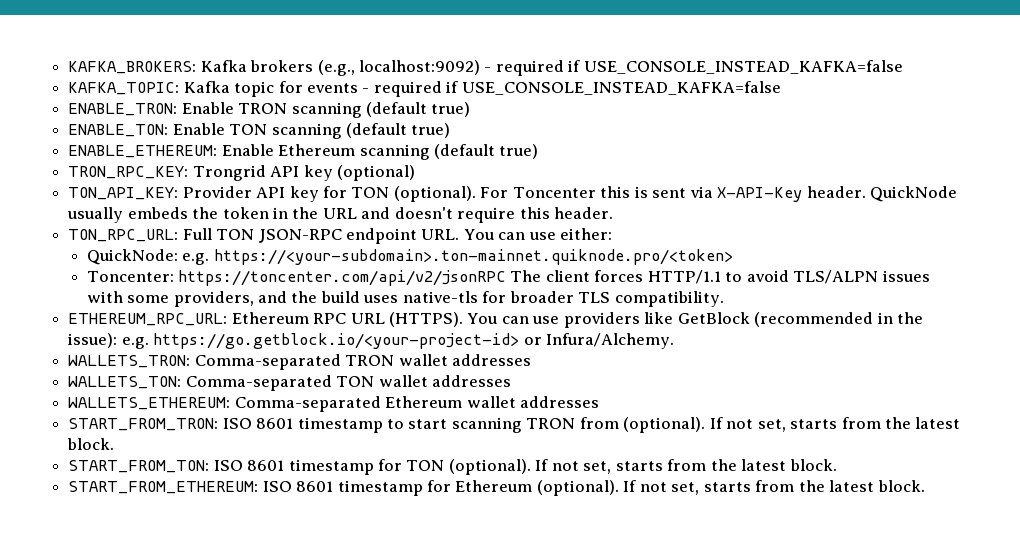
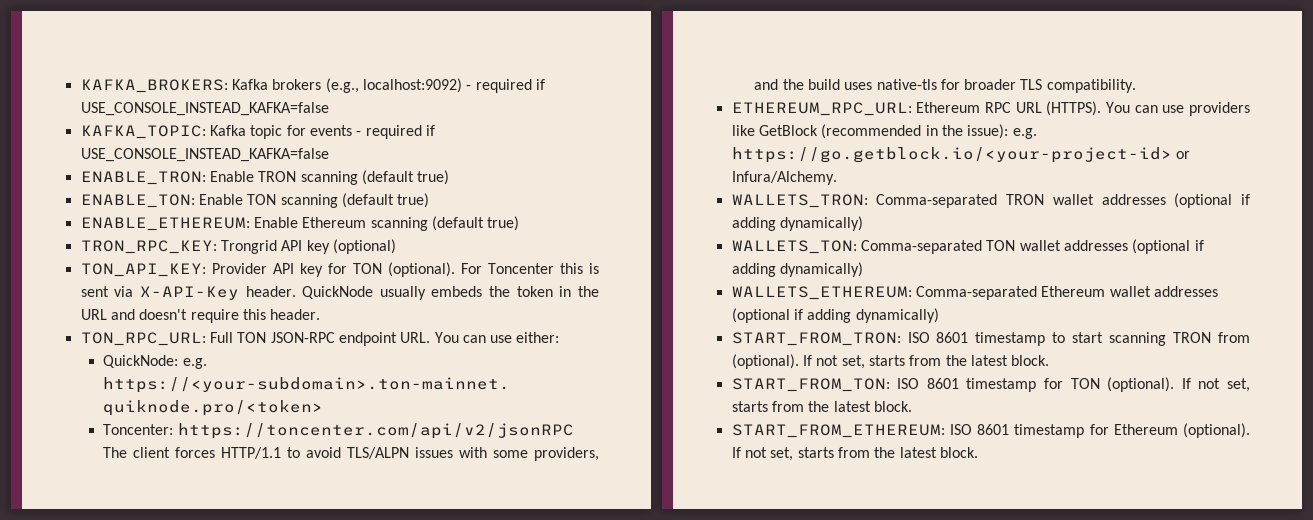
(531, 360) none -> [1174,193,1250,208] [731,216,863,231] (optional if adding dynamically)
(511, 381) none -> [1132,239,1204,254] [731,262,863,277] (optional if adding dynamically)
(599, 402) none -> [731,308,939,323] (optional if adding dynamically)

